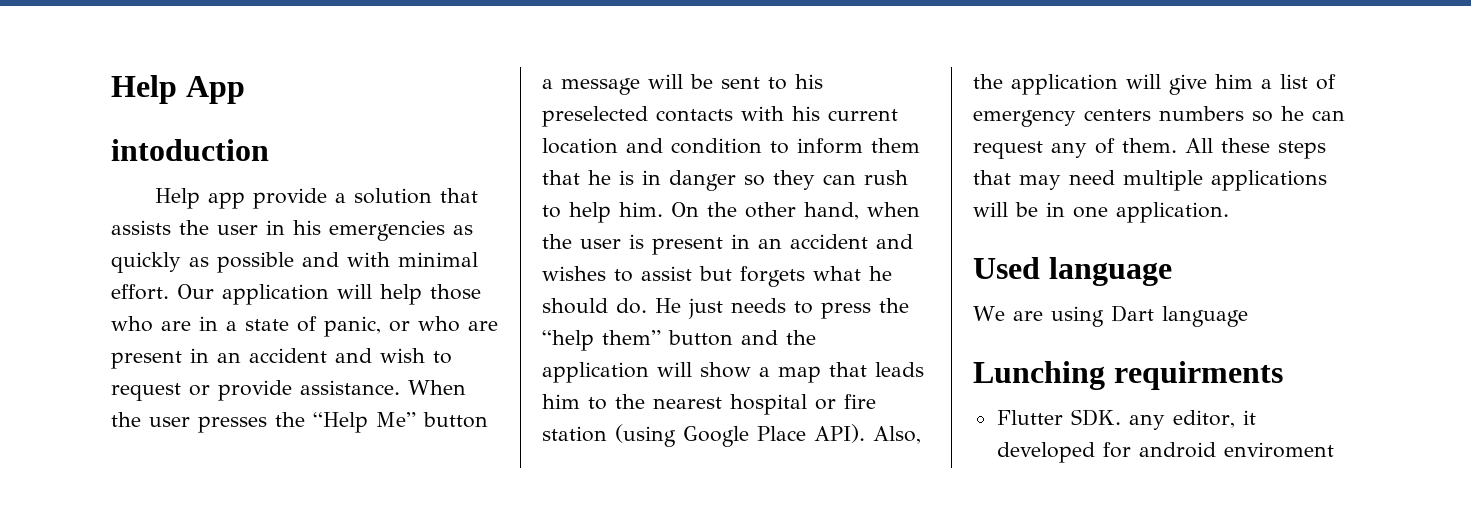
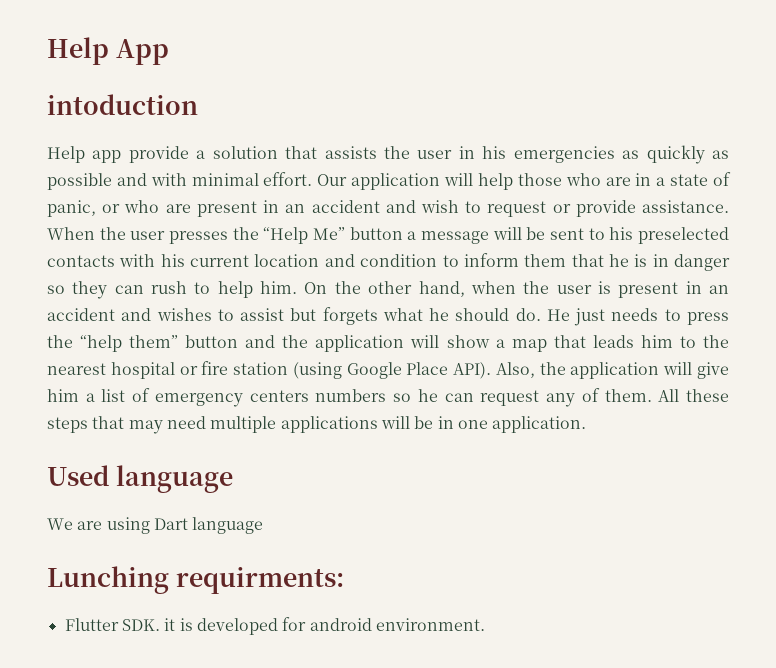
[1113,361,1283,390] requirments -> [175,567,344,594] requirments:
[1128,410,1256,430] any editor, it -> [164,618,193,631] it is
[1223,442,1334,458] enviroment -> [375,618,485,631] environment.

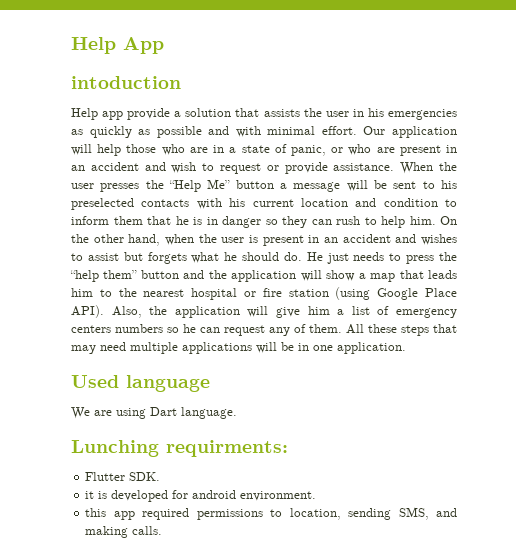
[192,517,264,534] language -> [181,407,237,419] language.
(160, 625) none -> (161, 476) //
(485, 624) none -> [85,507,457,520] [85,526,163,538] // this app required permissions to location, sending SMS, and making calls.

